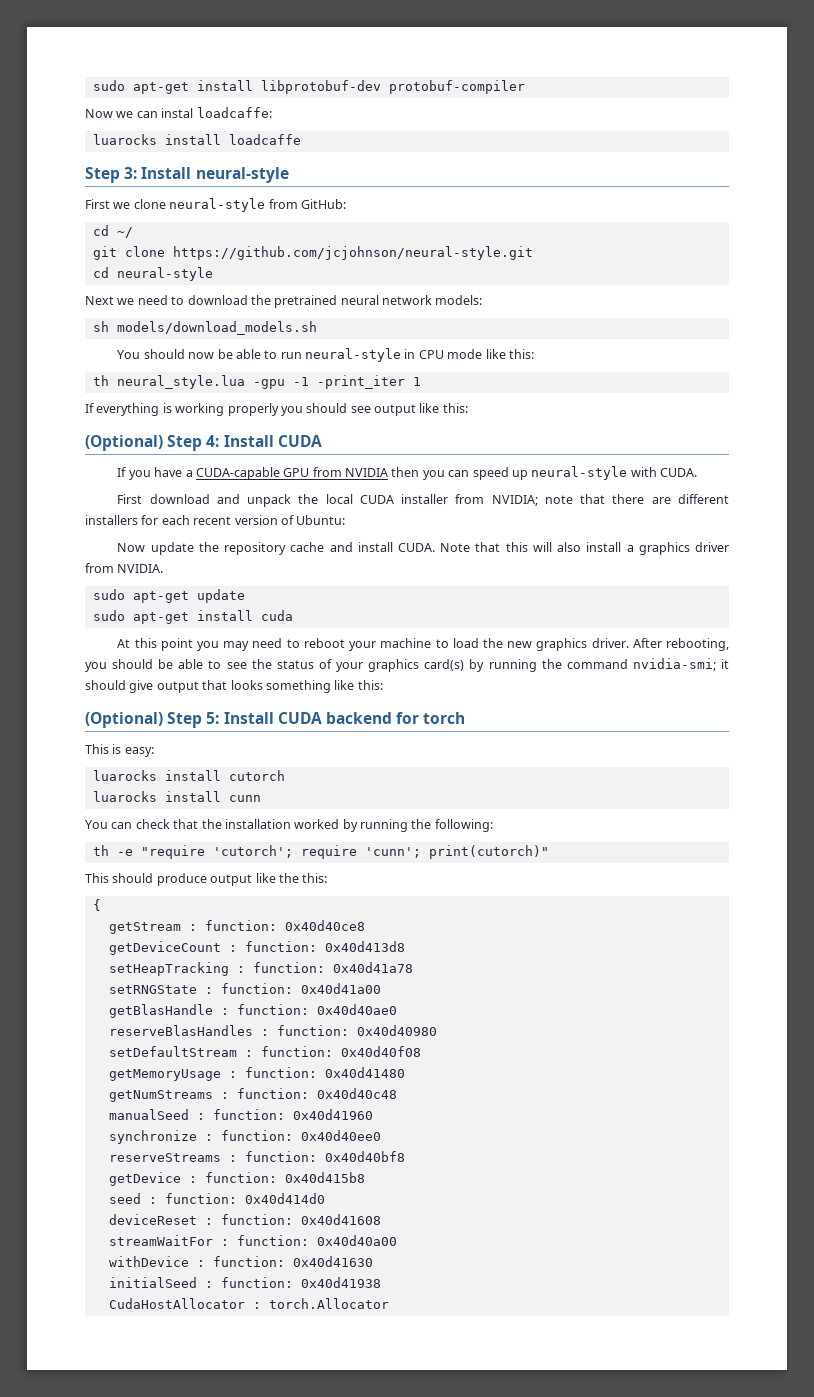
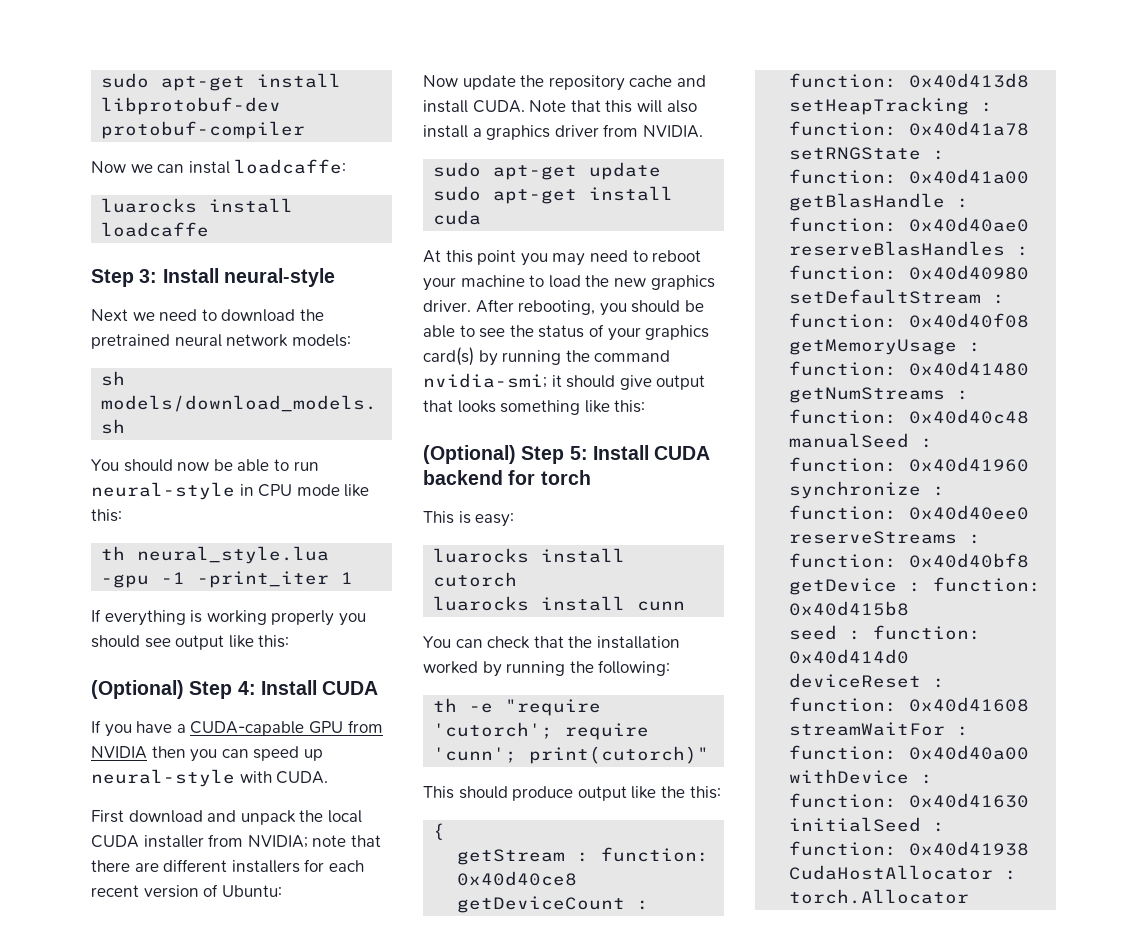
[85,198,346,212] [92,225,133,238] [92,246,533,260] [92,267,213,281] // First we clone neural-style from GitHub: // cd ~/ // git clone https://github.com/jcjohnson/neural-style.git // cd neural-style -> (335, 277) none

